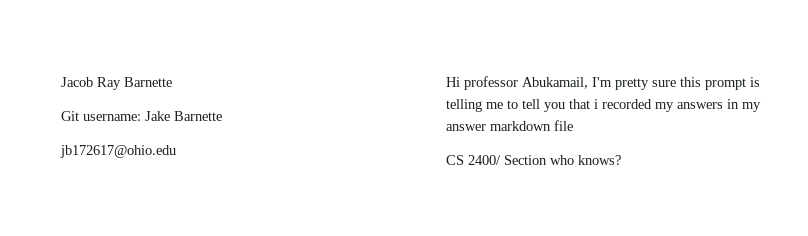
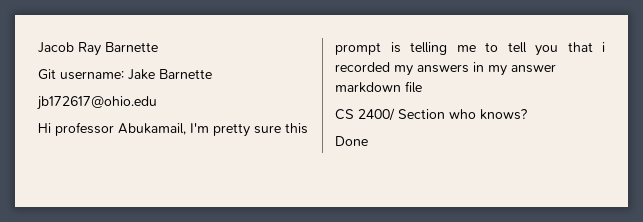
(621, 160) none -> [335,136,368,146] // Done

